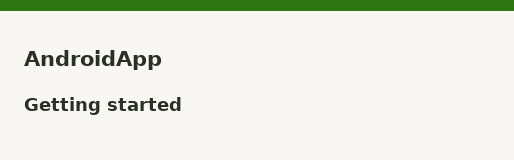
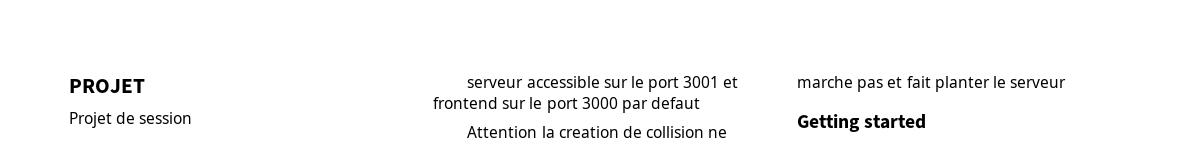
[24,50,162,70] AndroidApp -> [69,79,145,93] [69,112,193,128] [467,76,739,92] [433,97,701,113] [467,126,728,138] [797,76,1067,92] PROJET // Projet de session // serveur accessible sur le port 3001 et frontend sur le port 3000 par defaut // Attention la creation de collision ne marche pas et fait planter le serveur

